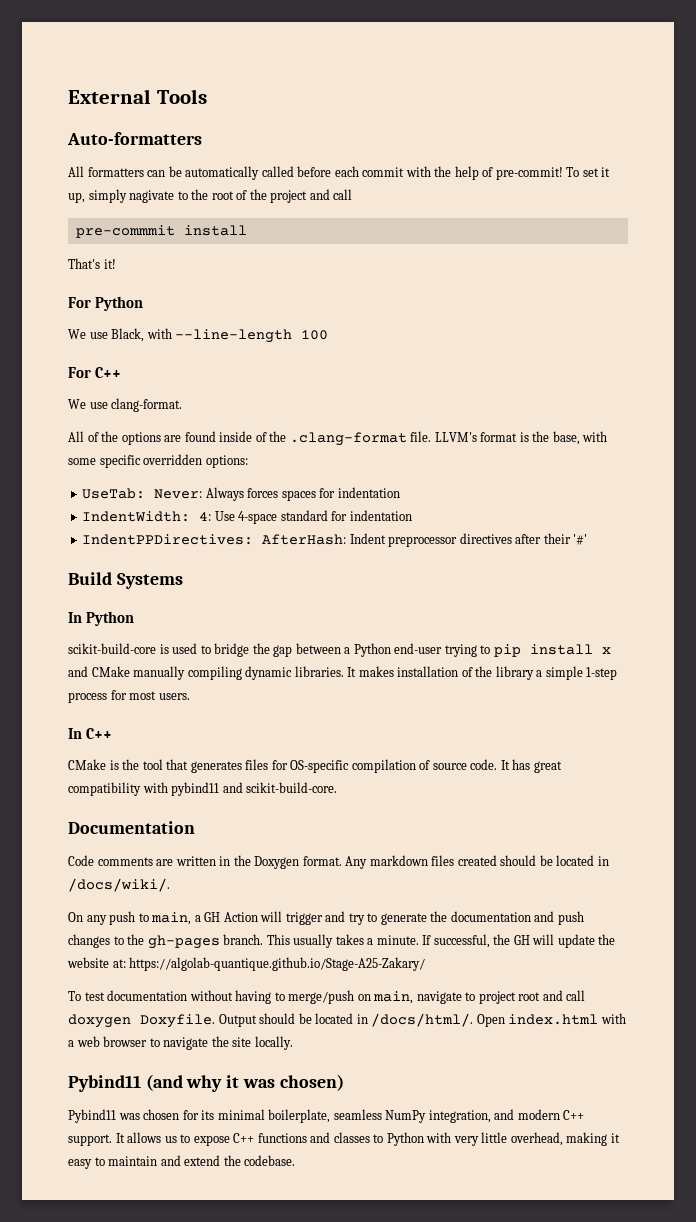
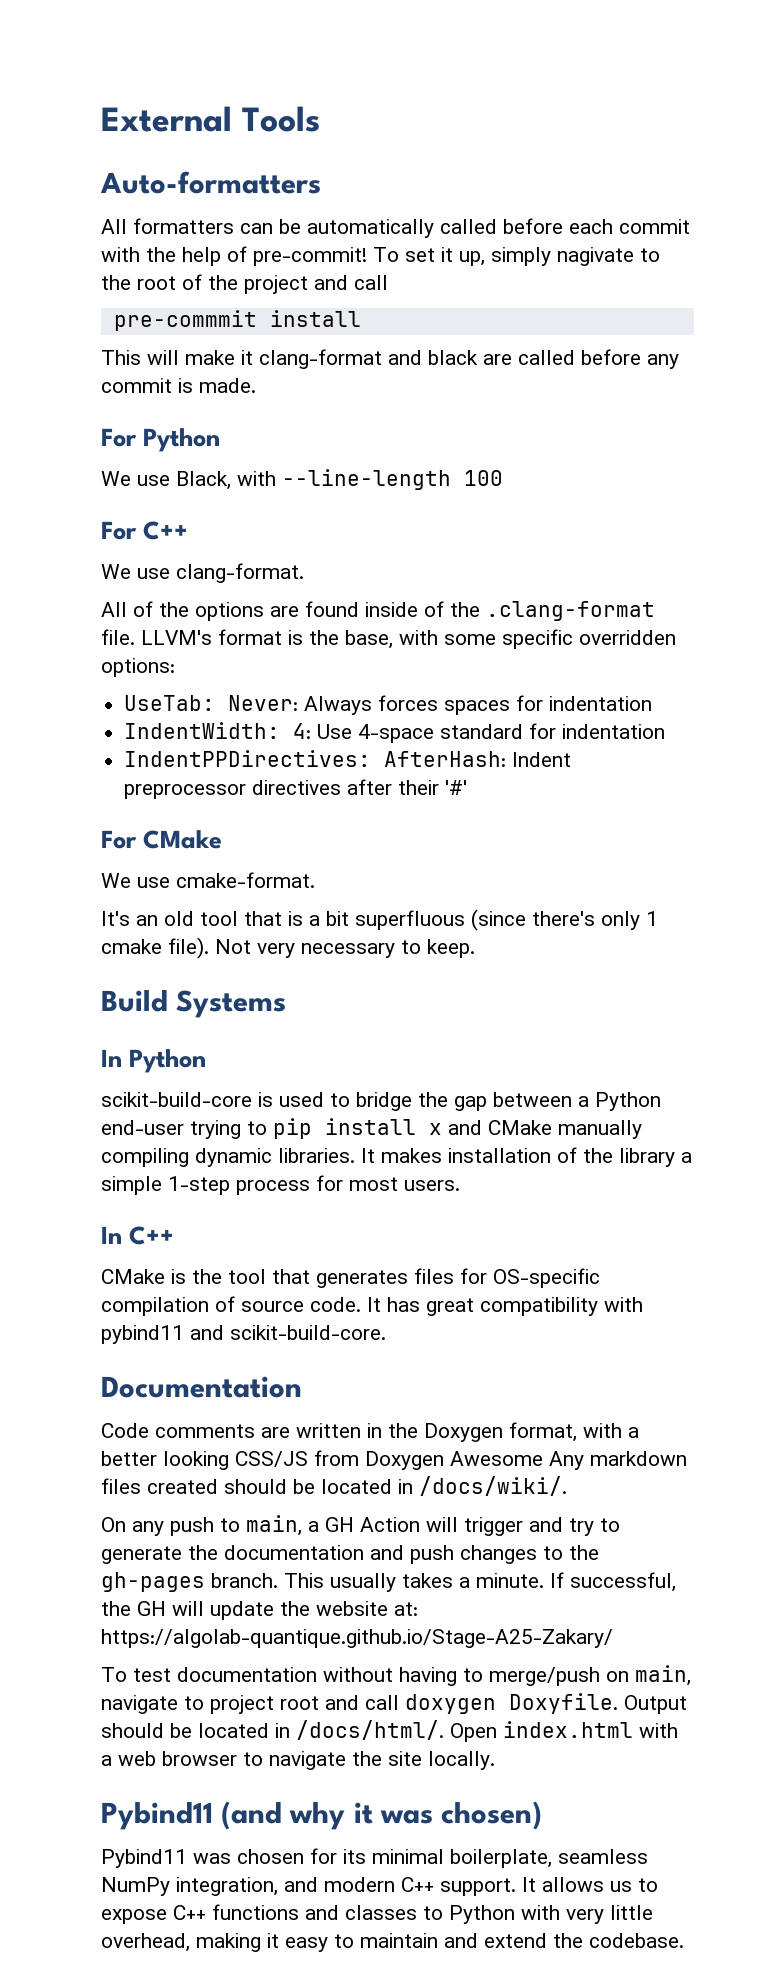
[68,258,116,269] That's it! -> [101,349,679,369] [101,378,256,393] This will make it clang-format and black are called before any commit is made.
(588, 539) none -> [101,830,223,849] [101,872,315,888] [101,909,658,931] [101,937,475,959] // For CMake // We use cmake-format. // It's an old tool that is a bit superfluous (since there's only 1 cmake file). Not very necessary to keep.
[302,856,342,866] format. -> [509,1422,639,1442] [101,1450,543,1470] format, with a better looking CSS/JS from Doxygen Awesome

